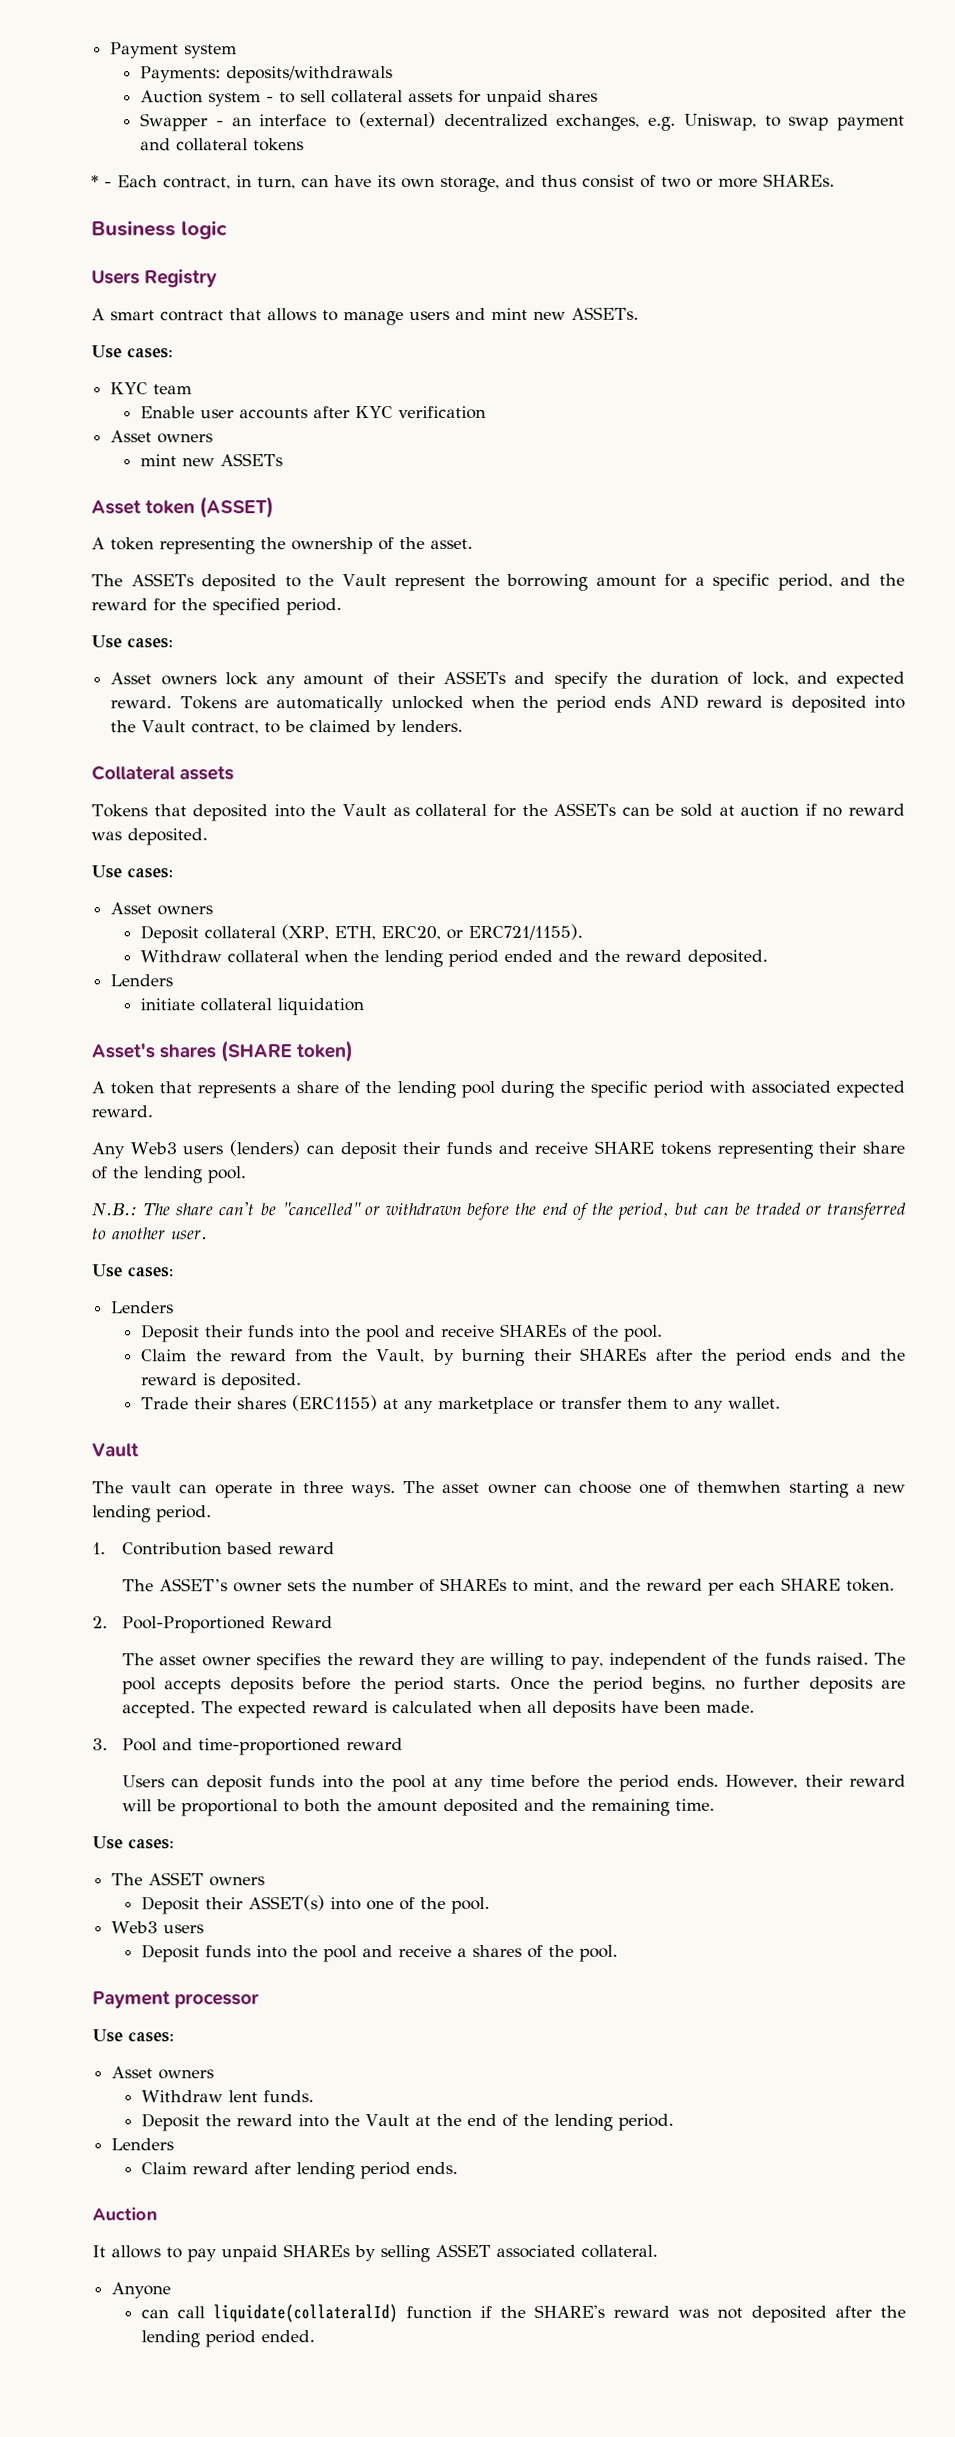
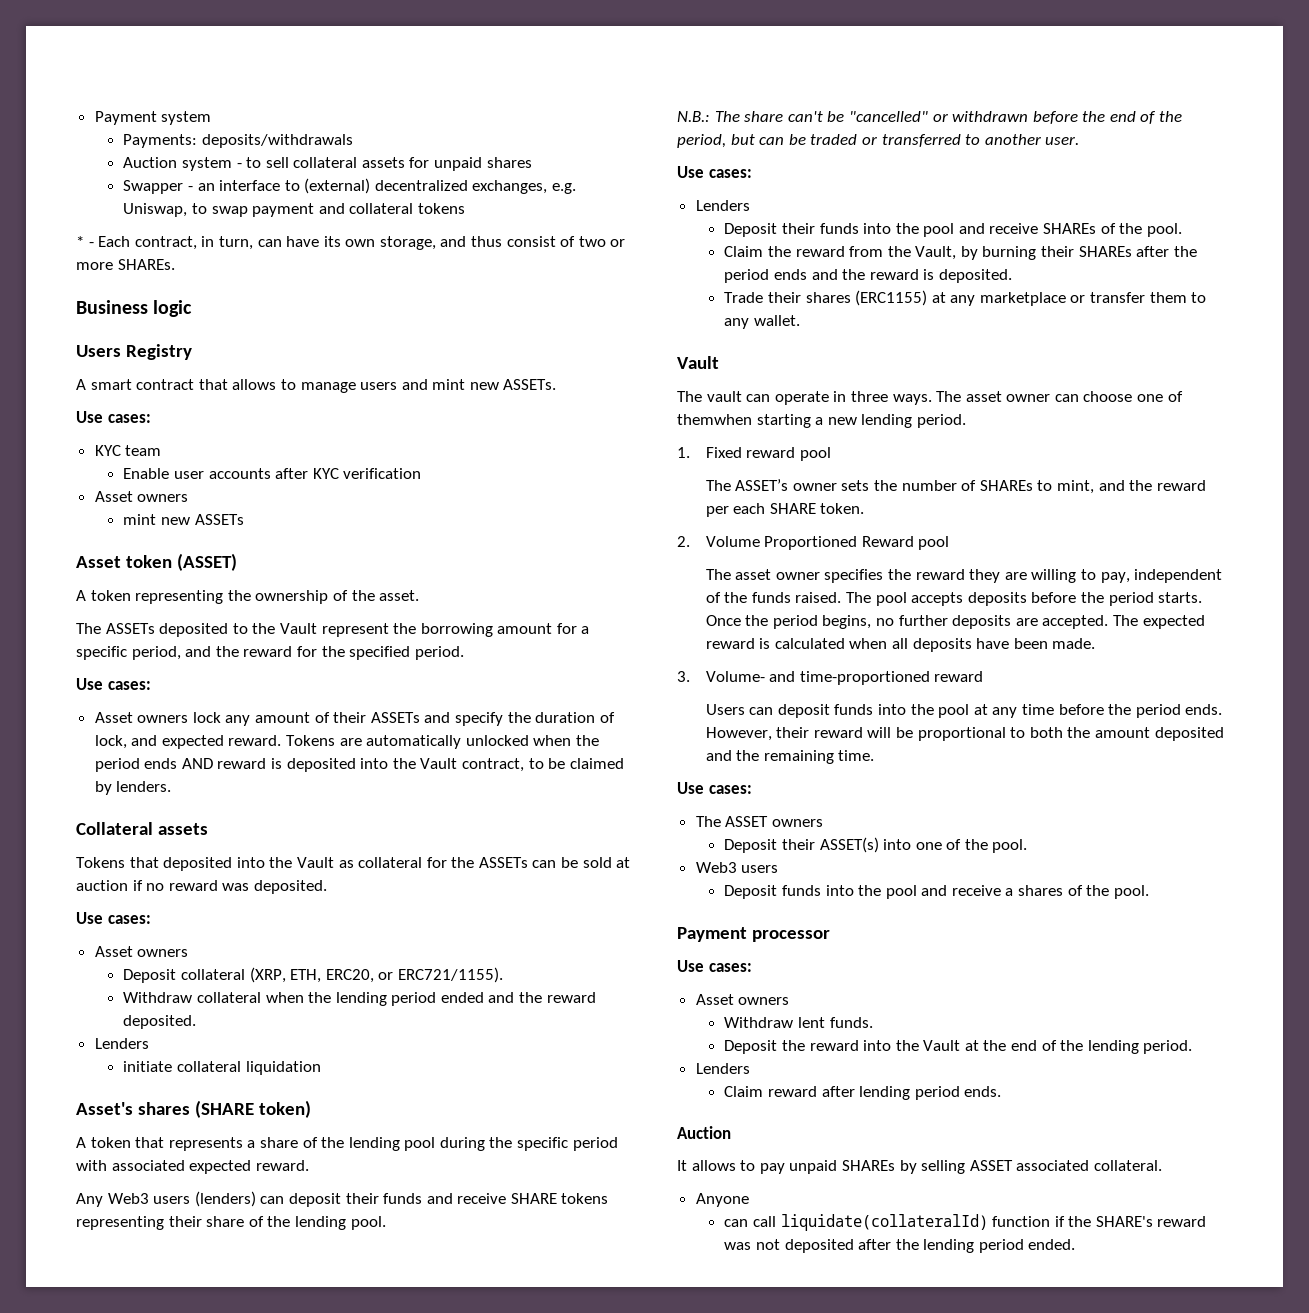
[121,1542,335,1556] Contribution based reward -> [705,447,831,461] Fixed reward pool
[121,1616,266,1634] Pool-Proportioned -> [705,536,858,550] Volume Proportioned
(333, 1622) none -> [918,536,950,550] pool
[121,1738,157,1752] Pool -> [705,671,765,682] Volume-

